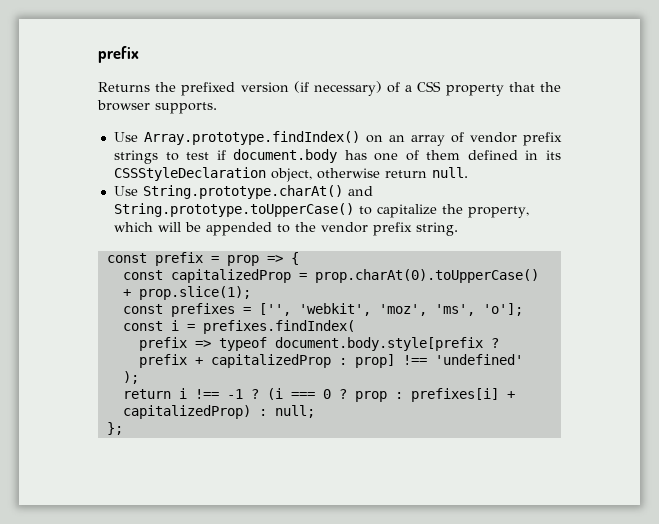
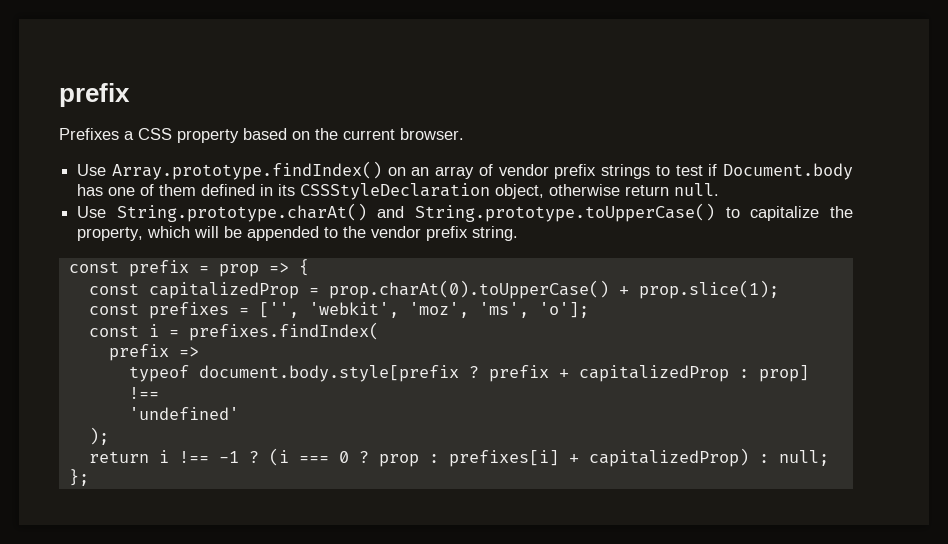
[98,81,561,96] [97,100,217,114] Returns the prefixed version (if necessary) of a CSS property that the browser supports. -> [59,128,464,143] Prefixes a CSS property based on the current browser.
[233,149,338,163] document.body -> [722,163,853,180] Document.body
(211, 344) none -> (199, 351) //
(427, 360) none -> (159, 393) //

